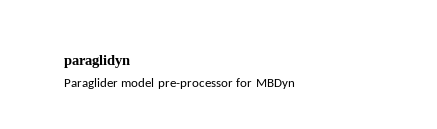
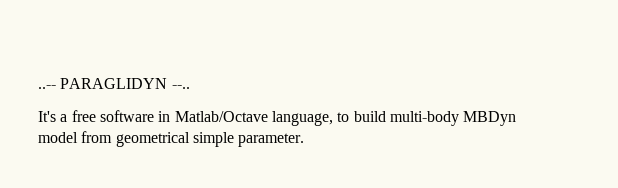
[64,55,130,68] [64,78,295,89] paraglidyn // Paraglider model pre-processor for MBDyn -> [38,78,190,89] [38,110,517,126] [38,131,305,147] ..-- PARAGLIDYN --.. // It's a free software in Matlab/Octave language, to build multi-body MBDyn model from geometrical simple parameter.

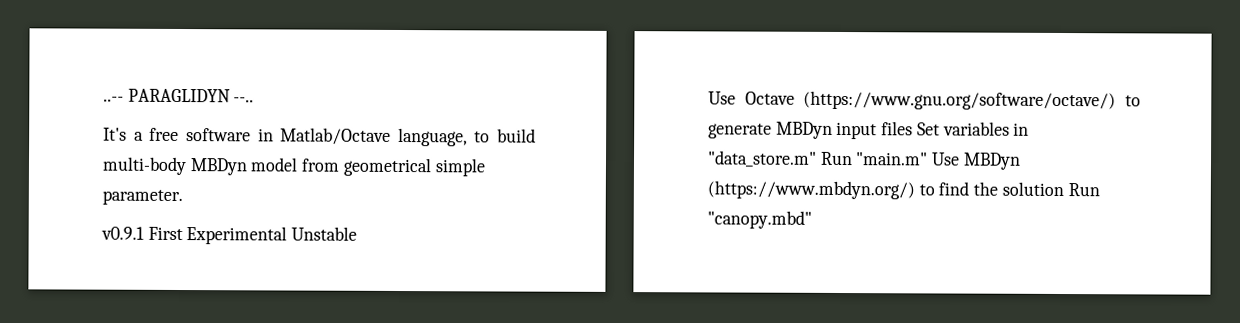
(305, 140) none -> [101,226,358,245] [708,90,1141,111] [708,121,1030,140] [707,150,1021,170] [707,180,1100,200] [707,210,812,229] // v0.9.1 First Experimental Unstable // Use Octave (https://www.gnu.org/software/octave/) to generate MBDyn input files Set variables in "data_store.m" Run "main.m" Use MBDyn (https://www.mbdyn.org/) to find the solution Run "canopy.mbd"

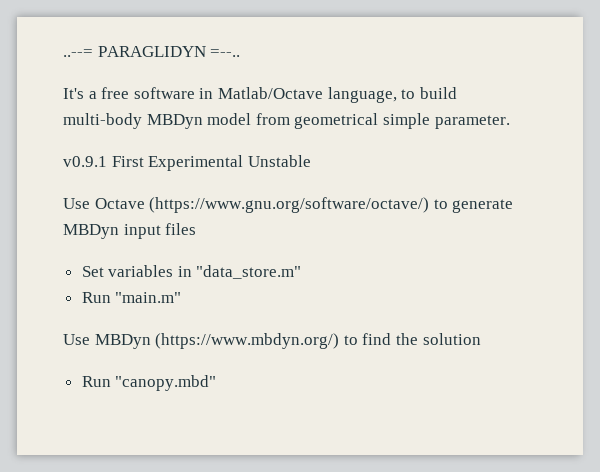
[103,88,255,103] ..-- PARAGLIDYN --.. -> [63,46,241,57] ..--= PARAGLIDYN =--..
(914, 128) none -> (197, 229) //
(817, 158) none -> (302, 272) //
(929, 159) none -> (182, 297) //
(1064, 189) none -> (481, 339) //

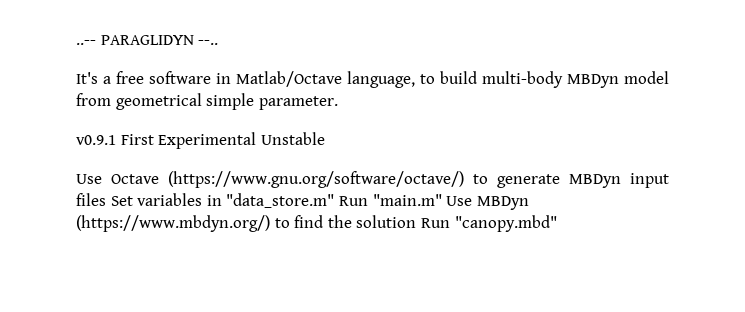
[63,46,241,57] ..--= PARAGLIDYN =--.. -> [76,35,219,45] ..-- PARAGLIDYN --..
(197, 229) // -> (106, 199) none
(302, 272) // -> (335, 200) none
(182, 297) // -> (442, 200) none
(481, 339) // -> (417, 221) none

